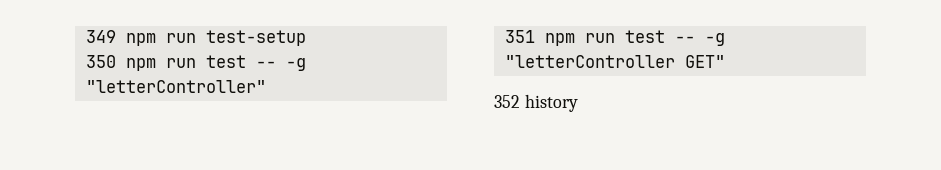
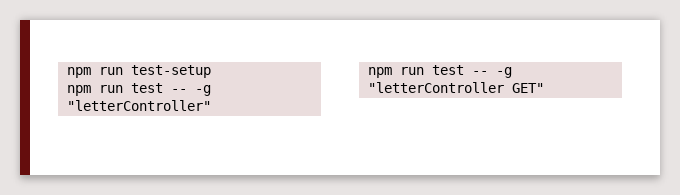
[85,30,116,43] 349 -> (66, 72) none
[85,55,116,68] 350 -> (211, 71) none
[504,30,535,43] 351 -> (211, 105) none
[494,94,578,112] // 352 history -> (544, 88) none

